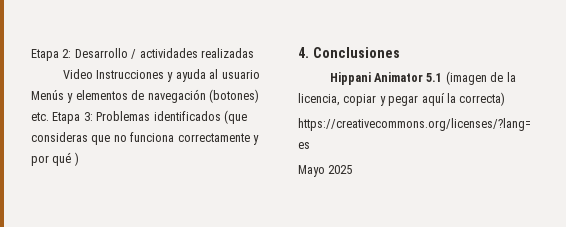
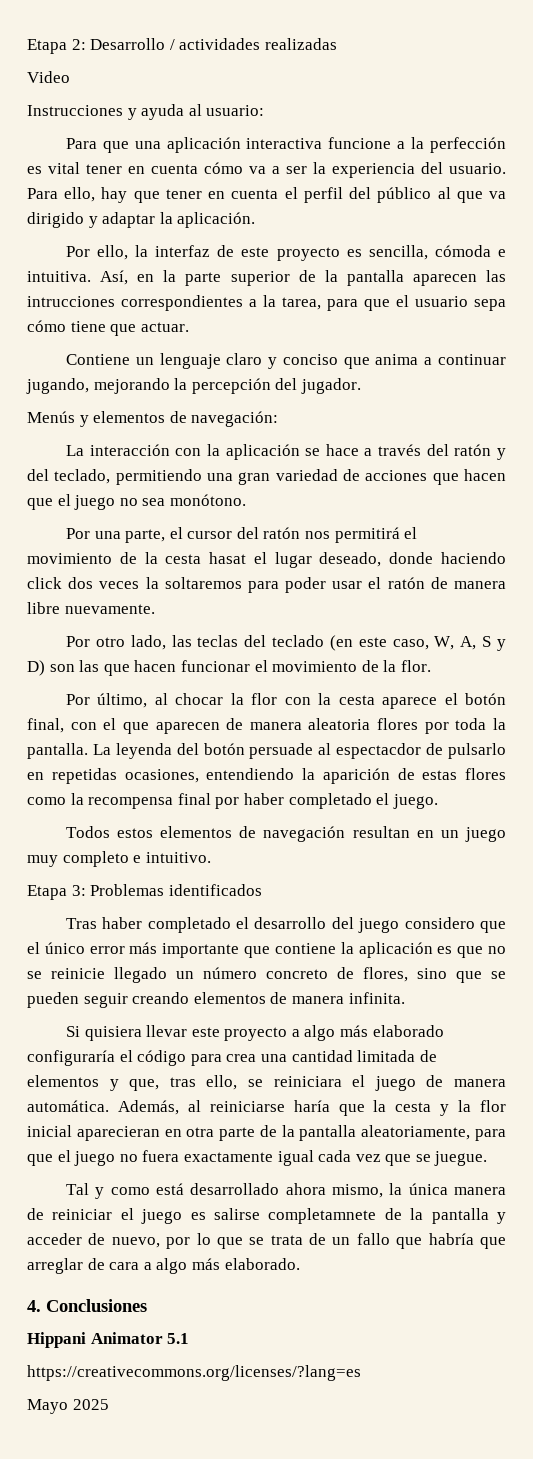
(93, 74) none -> (70, 77) //
[221,70,260,79] [31,89,259,103] [31,110,247,124] [31,132,259,145] [31,152,79,166] usuario Menús y elementos de navegación (botones) etc. Etapa 3: Problemas identificados (que consideras que no funciona correctamente y por qué ) -> [206,105,265,116] [65,137,506,153] [27,162,506,178] [27,187,506,203] [27,212,256,228] [65,245,507,261] [27,270,507,286] [27,295,506,311] [27,320,189,336] [65,353,506,369] [26,378,361,394] [27,411,279,427] [65,444,506,460] [27,469,506,485] [27,494,246,510] [65,527,418,543] [27,552,506,568] [27,577,507,593] [27,602,155,614] [65,635,506,651] [27,660,431,676] [65,693,506,709] [27,718,506,734] [27,743,507,759] [27,768,506,784] [27,793,438,809] [65,826,506,842] [27,851,211,867] [27,884,262,900] [65,917,506,933] [27,942,506,958] [27,967,506,983] [27,992,405,1008] [65,1025,444,1041] [27,1050,437,1066] [27,1075,507,1091] [27,1100,506,1116] [27,1125,506,1141] [27,1150,488,1166] [65,1183,506,1199] [27,1208,506,1224] [27,1233,506,1249] [27,1258,300,1274] usuario: // Para que una aplicación interactiva funcione a la perfección es vital tener en cuenta cómo va a ser la experiencia del usuario. Para ello, hay que tener en cuenta el perfil del público al que va dirigido y adaptar la aplicación. // Por ello, la interfaz de este proyecto es sencilla, cómoda e intuitiva. Así, en la parte superior de la pantalla aparecen las intrucciones correspondientes a la tarea, para que el usuario sepa cómo tiene que actuar. // Contiene un lenguaje claro y conciso que anima a continuar jugando, mejorando la percepción del jugador. // Menús y elementos de navegación: // La interacción con la aplicación se hace a través del ratón y del teclado, permitiendo una gran variedad de acciones que hacen que el juego no sea monótono. // Por una parte, el cursor del ratón nos permitirá el movimiento de la cesta hasat el lugar deseado, donde haciendo click dos veces la soltaremos para poder usar el ratón de manera libre nuevamente. // Por otro lado, las teclas del teclado (en este caso, W, A, S y D) son las que hacen funcionar el movimiento de la flor. // Por último, al chocar la flor con la cesta aparece el botón final, con el que aparecen de manera aleatoria flores por toda la pantalla. La leyenda del botón persuade al espectacdor de pulsarlo en repetidas ocasiones, entendiendo la aparición de estas flores como la recompensa final por haber completado el juego. // Todos estos elementos de navegación resultan en un juego muy completo e intuitivo. // Etapa 3: Problemas identificados // Tras haber completado el desarrollo del juego considero que el único error más importante que contiene la aplicación es que no se reinicie llegado un número concreto de flores, sino que se pueden seguir creando elementos de manera infinita. // Si quisiera llevar este proyecto a algo más elaborado configuraría el código para crea una cantidad limitada de elementos y que, tras ello, se reiniciara el juego de manera automática. Además, al reiniciarse haría que la cesta y la flor inicial aparecieran en otra parte de la pantalla aleatoriamente, para que el juego no fuera exactamente igual cada vez que se juegue. // Tal y como está desarrollado ahora mismo, la única manera de reiniciar el juego es salirse completamnete de la pantalla y acceder de nuevo, por lo que se trata de un fallo que habría que arreglar de cara a algo más elaborado.
[445,71,516,85] [298,92,506,106] (imagen de la licencia, copiar y pegar aquí la correcta) -> (190, 1338) none

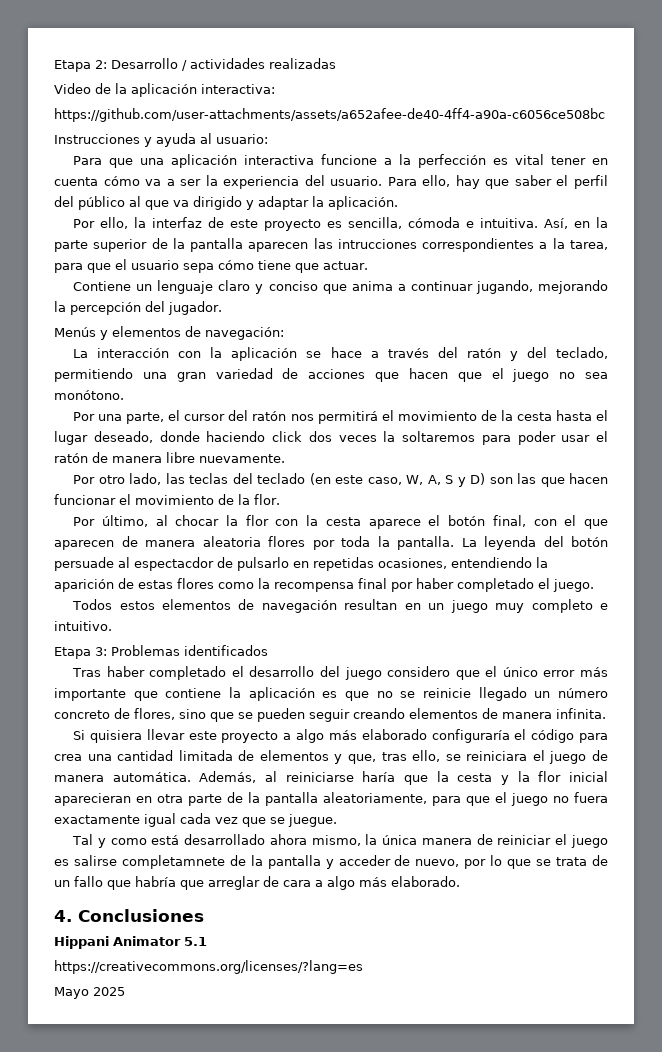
(70, 77) none -> [95,83,275,97] [54,108,605,122] de la aplicación interactiva: // https://github.com/user-attachments/assets/a652afee-de40-4ff4-a90a-c6056ce508bc
[165,189,279,199] tener en cuenta -> [514,175,552,186] saber
[209,552,247,564] hasat -> [555,410,592,421] hasta

